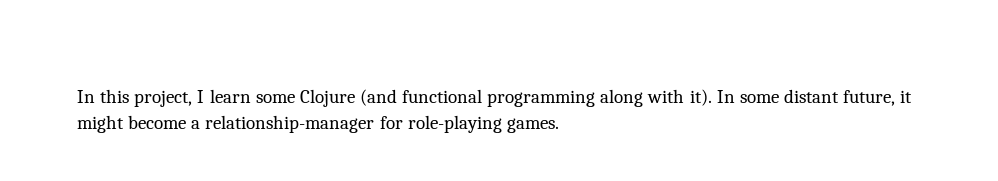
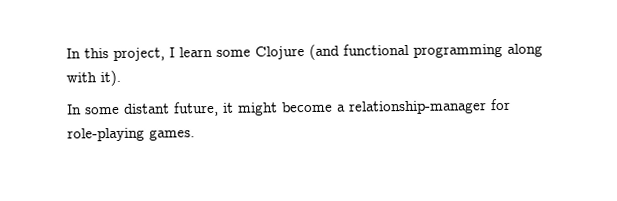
(712, 97) none -> (121, 78) //

